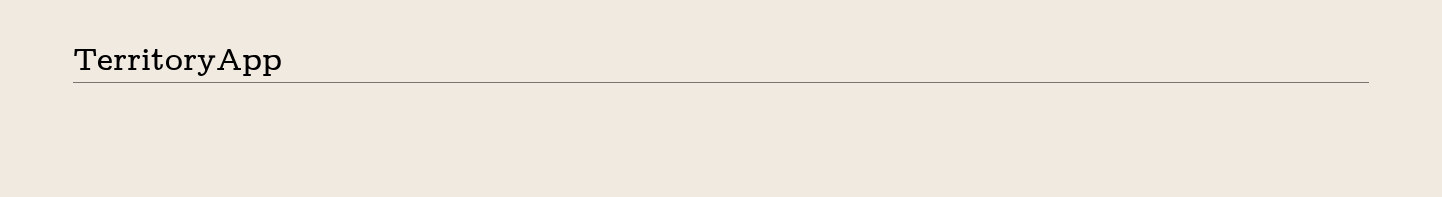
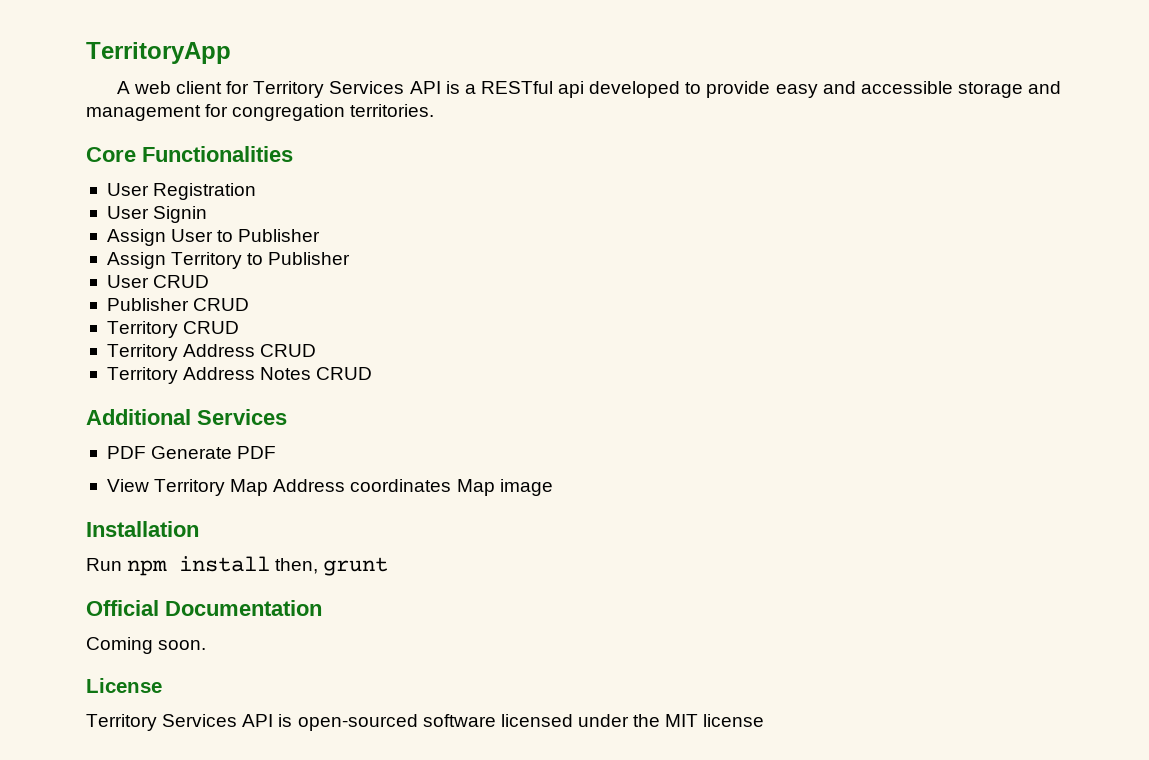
(282, 62) none -> [116,81,1062,98] [86,104,435,121] [86,146,293,162] [106,183,257,200] [106,206,208,223] [106,229,321,246] [106,252,351,269] [106,275,210,288] [106,298,250,311] [106,321,240,338] [106,344,317,361] [106,367,373,384] [86,409,287,425] [106,446,277,459] [106,479,553,496] [86,521,199,537] [86,556,389,576] [86,600,322,616] [86,637,207,654] [86,678,162,693] [86,714,765,731] // A web client for Territory Services API is a RESTful api developed to provide easy and accessible storage and management for congregation territories. // Core Functionalities // User Registration // User Signin // Assign User to Publisher // Assign Territory to Publisher // User CRUD // Publisher CRUD // Territory CRUD // Territory Address CRUD // Territory Address Notes CRUD // Additional Services // PDF Generate PDF // View Territory Map Address coordinates Map image // Installation // Run npm install then, grunt // Official Documentation // Coming soon. // License // Territory Services API is open-sourced software licensed under the MIT license

